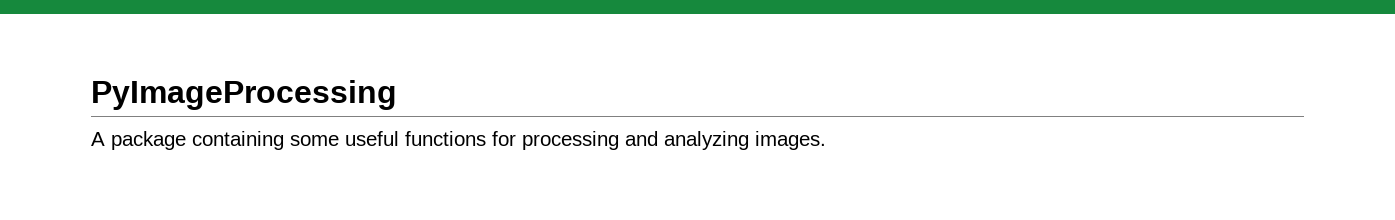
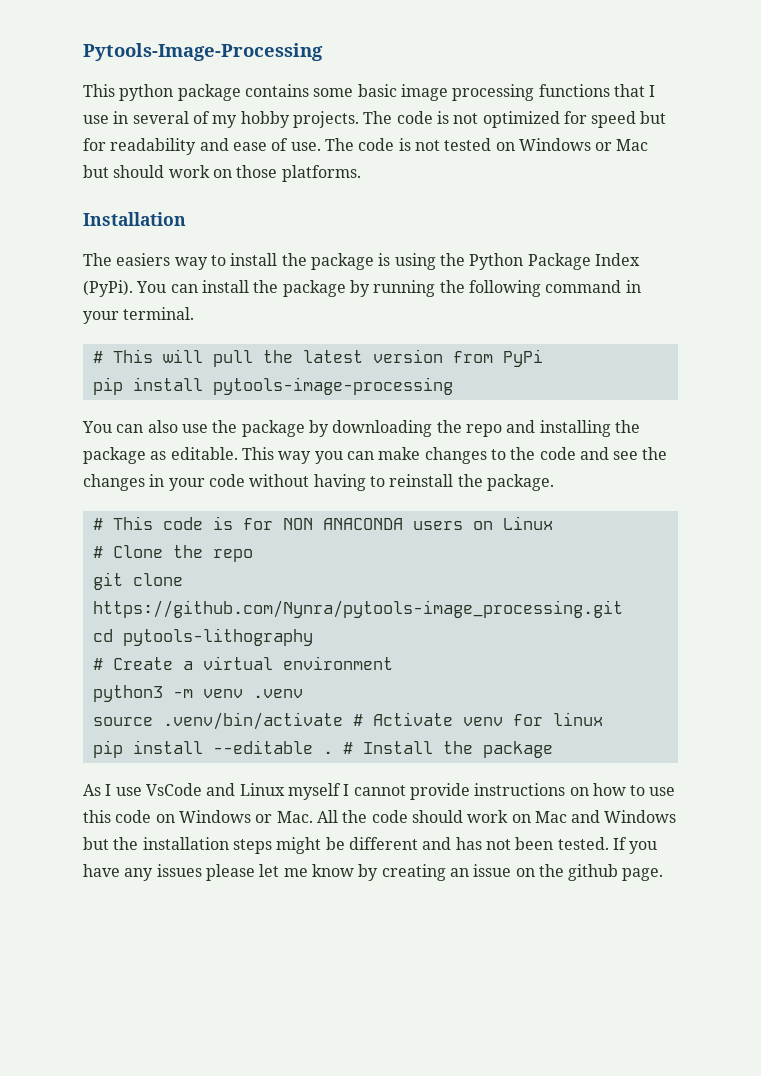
[91,80,397,110] [91,131,826,150] PyImageProcessing // A package containing some useful functions for processing and analyzing images. -> [83,43,323,61] [83,84,656,101] [83,111,667,128] [83,138,649,155] [83,165,361,182] [83,212,186,226] [83,253,640,270] [83,280,641,297] [83,307,195,324] [92,349,543,367] [92,377,453,395] [82,420,640,437] [83,447,668,464] [83,474,554,491] [92,516,553,530] [92,545,253,562] [92,572,183,590] [92,600,623,618] [92,628,313,646] [92,656,393,670] [92,685,303,702] [92,712,603,730] [92,740,553,758] [83,783,676,800] [83,810,677,823] [83,837,658,854] [83,864,664,881] Pytools-Image-Processing // This python package contains some basic image processing functions that I use in several of my hobby projects. The code is not optimized for speed but for readability and ease of use. The code is not tested on Windows or Mac but should work on those platforms. // Installation // The easiers way to install the package is using the Python Package Index (PyPi). You can install the package by running the following command in your terminal. // # This will pull the latest version from PyPi // pip install pytools-image-processing // You can also use the package by downloading the repo and installing the package as editable. This way you can make changes to the code and see the changes in your code without having to reinstall the package. // # This code is for NON ANACONDA users on Linux // # Clone the repo // git clone https://github.com/Nynra/pytools-image_processing.git // cd pytools-lithography // # Create a virtual environment // python3 -m venv .venv // source .venv/bin/activate # Activate venv for linux // pip install --editable . # Install the package // As I use VsCode and Linux myself I cannot provide instructions on how to use this code on Windows or Mac. All the code should work on Mac and Windows but the installation steps might be different and has not been tested. If you have any issues please let me know by creating an issue on the github page.

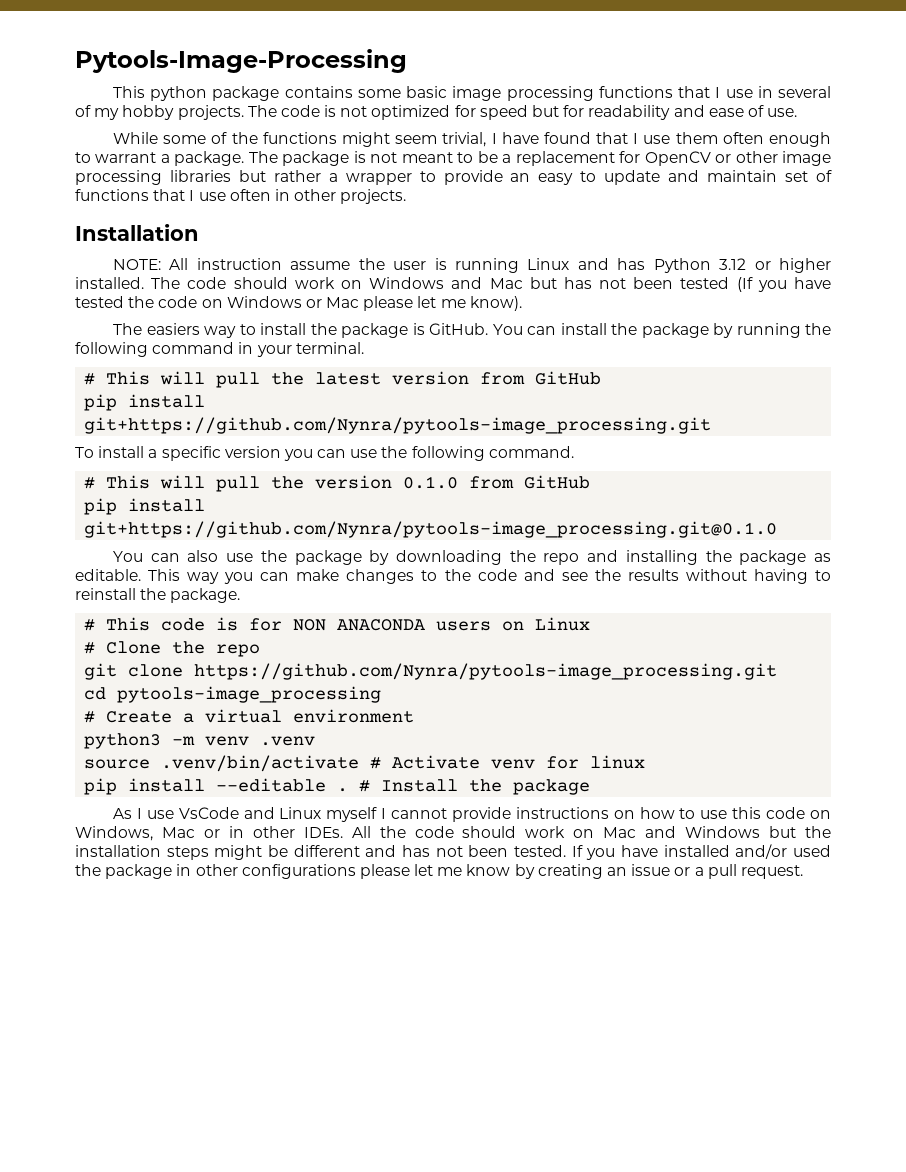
[324,138,649,151] [83,165,361,182] [83,212,186,226] The code is not tested on Windows or Mac but should work on those platforms. // Installation -> [113,132,832,147] [75,151,832,166] [75,170,832,185] [75,189,407,204] [75,224,199,241] [113,258,831,273] [75,277,831,292] [75,296,522,311] // While some of the functions might seem trivial, I have found that I use them often enough to warrant a package. The package is not meant to be a replacement for OpenCV or other image processing libraries but rather a wrapper to provide an easy to update and maintain set of functions that I use often in other projects. // Installation // NOTE: All instruction assume the user is running Linux and has Python 3.12 or higher installed. The code should work on Windows and Mac but has not been tested (If you have tested the code on Windows or Mac please let me know).
[394,253,640,270] [83,280,133,297] using the Python Package Index (PyPi). -> [429,323,489,335] GitHub.
[502,349,543,367] [92,377,453,395] PyPi // pip install pytools-image-processing -> [535,371,602,385] [84,394,206,411] [84,417,712,434] [75,446,574,461] [84,475,591,492] [84,498,206,515] [84,521,778,538] GitHub // pip install git+https://github.com/Nynra/pytools-image_processing.git // To install a specific version you can use the following command. // # This will pull the version 0.1.0 from GitHub // pip install git+https://github.com/Nynra/pytools-image_processing.git@0.1.0
[83,474,245,491] changes in your code -> [627,569,679,581] results
[122,628,313,646] pytools-lithography -> [117,686,382,703] pytools-image_processing
[178,810,313,823] Windows or Mac. -> [75,826,343,841] Windows, Mac or in other IDEs.
[124,864,202,881] any issues -> [663,844,831,859] [75,864,356,879] installed and/or used the package in other configurations
[515,864,664,881] on the github page. -> [674,864,803,879] or a pull request.

